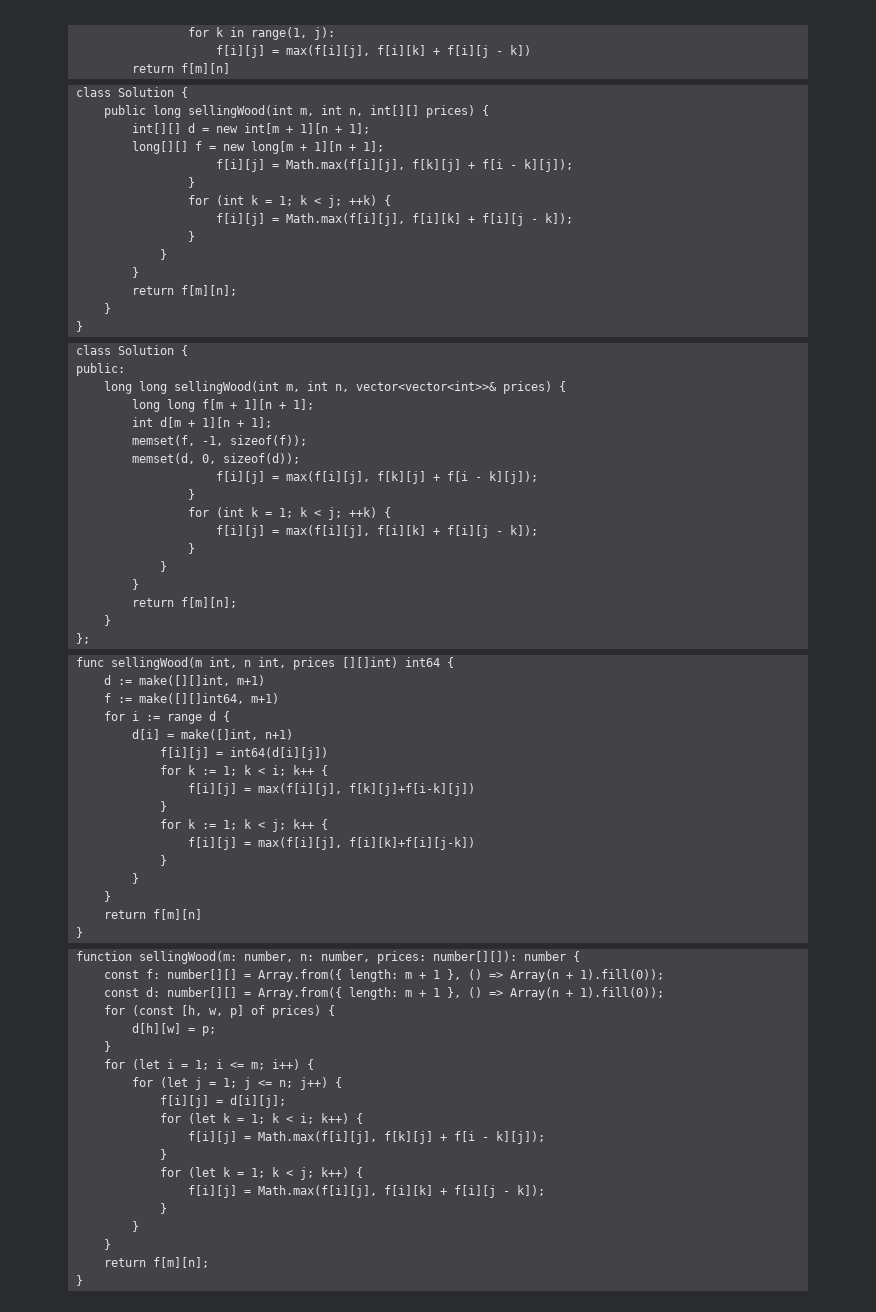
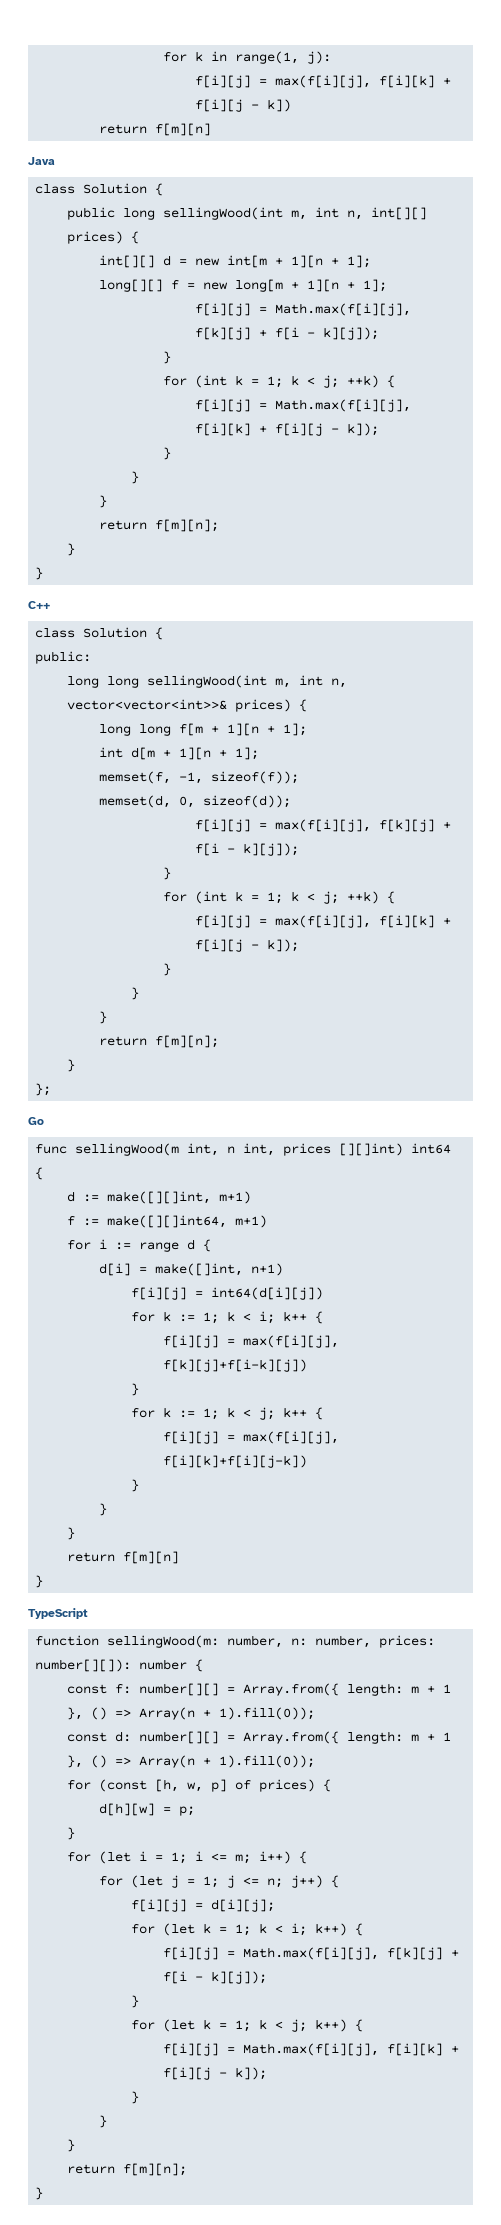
(230, 68) none -> [28,157,55,165] // Java
(83, 326) none -> [28,601,50,609] // C++
(90, 638) none -> [28,1117,44,1125] // Go
(83, 932) none -> [28,1608,88,1619] // TypeScript

